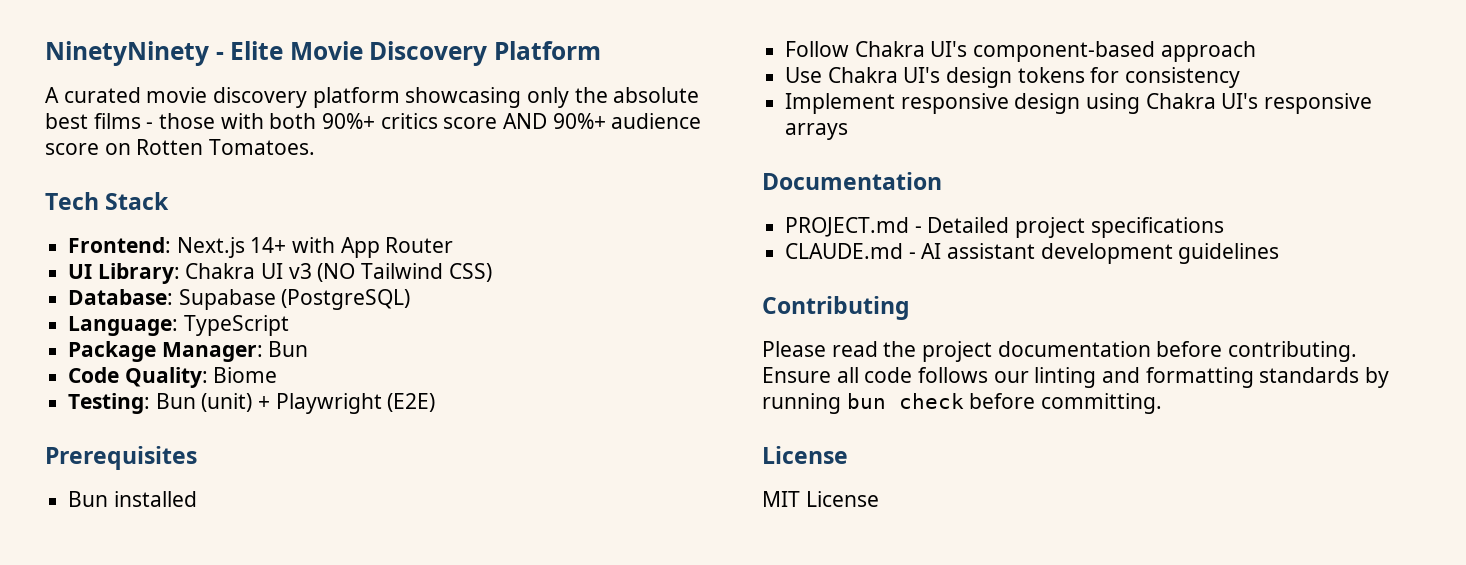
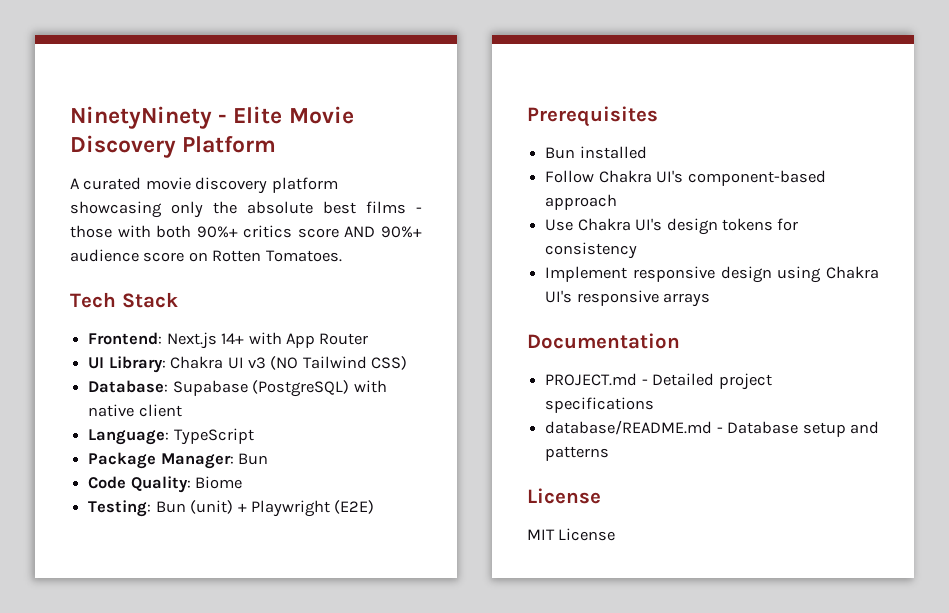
(411, 299) none -> [353,380,387,393] [88,404,182,417] with native client
[785,243,1280,264] [762,296,910,320] [762,341,1358,362] [762,367,1390,388] [762,393,1163,414] CLAUDE.md - AI assistant development guidelines // Contributing // Please read the project documentation before contributing. Ensure all code follows our linting and formatting standards by running bun check before committing. -> [545,420,880,437] [545,446,610,461] database/README.md - Database setup and patterns

